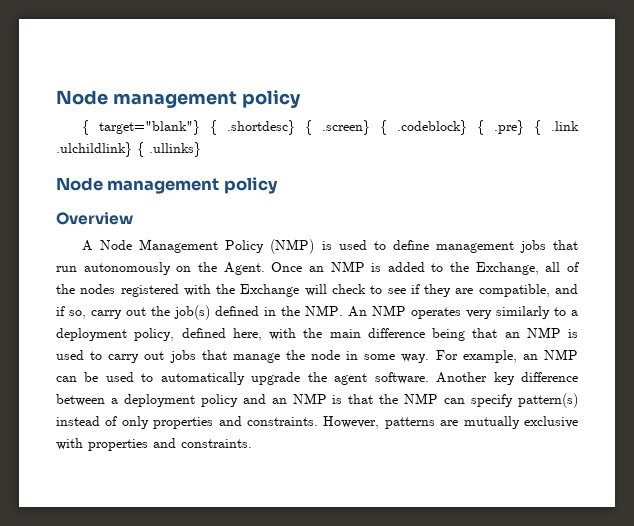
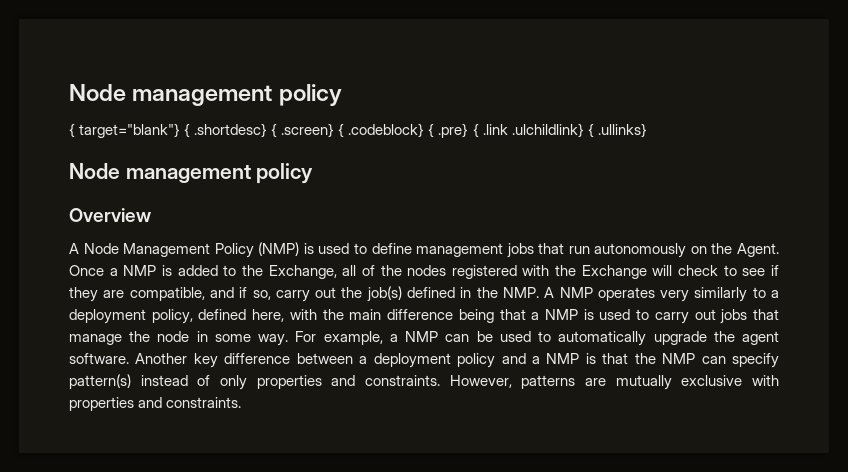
[308,266,324,272] an -> [109,268,118,276] a
[348,306,367,317] An -> [544,287,555,298] A
[504,332,520,338] an -> [531,312,540,320] a
[522,354,538,360] an -> [389,334,398,342] a
[271,398,287,404] an -> [531,356,540,364] a

